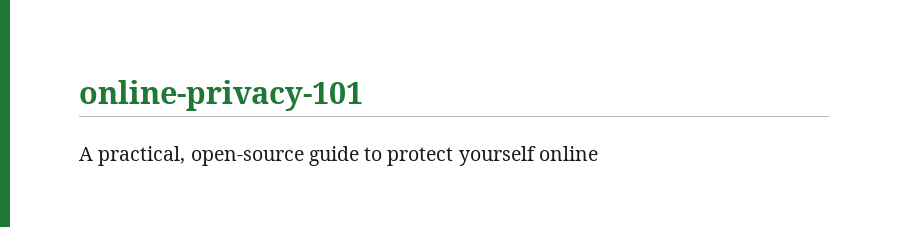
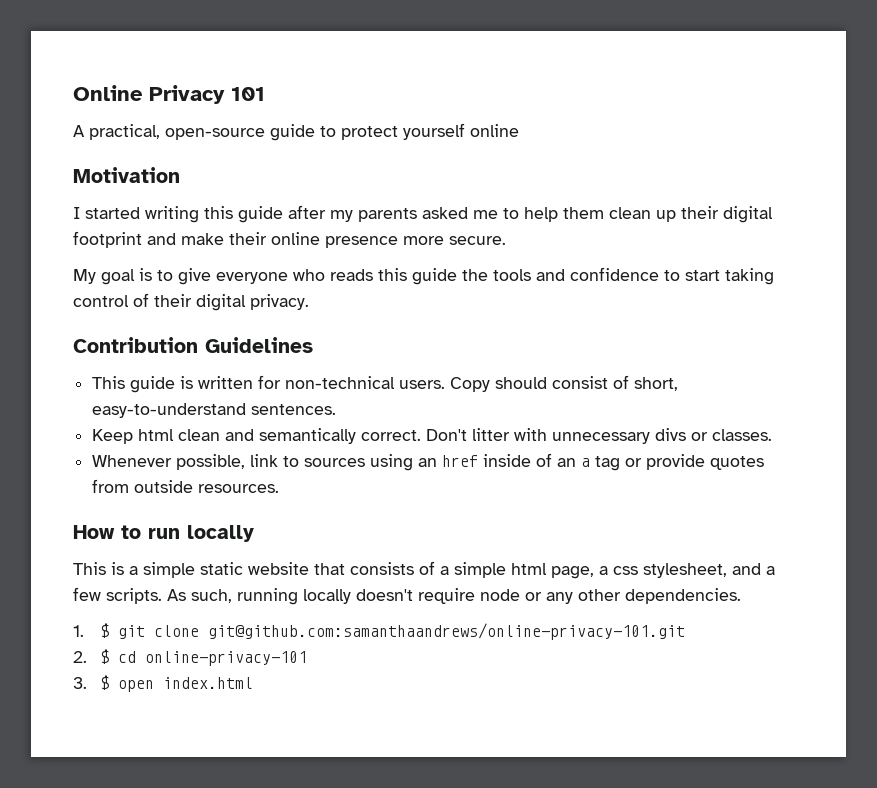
[79,80,363,111] online-privacy-101 -> [73,85,265,104] Online Privacy 101
(598, 153) none -> [73,167,180,183] [73,205,773,223] [73,231,506,248] [73,267,774,285] [73,293,309,311] [73,337,313,353] [92,375,679,393] [92,403,337,418] [92,428,773,444] [92,453,765,471] [92,479,280,493] [73,525,254,542] [73,561,775,579] [73,587,741,605] [73,623,686,640] [73,649,308,666] [73,675,254,692] // Motivation // I started writing this guide after my parents asked me to help them clean up their digital footprint and make their online presence more secure. // My goal is to give everyone who reads this guide the tools and confidence to start taking control of their digital privacy. // Contribution Guidelines // This guide is written for non-technical users. Copy should consist of short, easy-to-understand sentences. // Keep html clean and semantically correct. Don't litter with unnecessary divs or classes. // Whenever possible, link to sources using an href inside of an a tag or provide quotes from outside resources. // How to run locally // This is a simple static website that consists of a simple html page, a css stylesheet, and a few scripts. As such, running locally doesn't require node or any other dependencies. // 1. $ git clone git@github.com:samanthaandrews/online-privacy-101.git // 2. $ cd online-privacy-101 // 3. $ open index.html

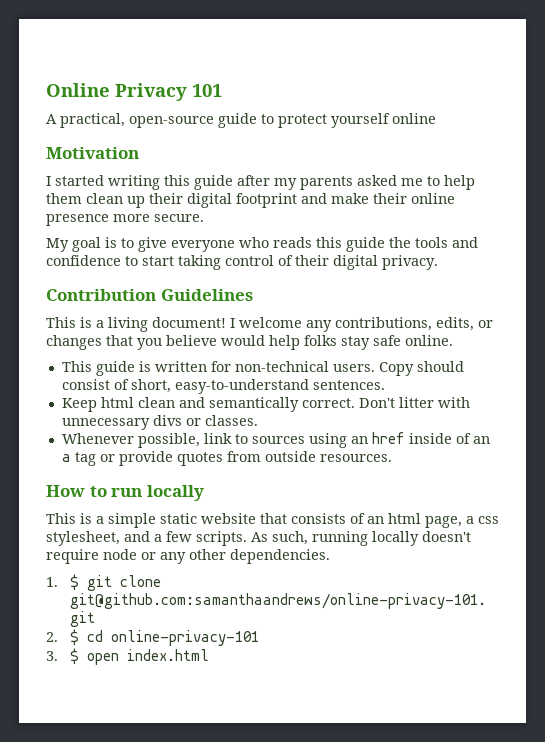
(313, 345) none -> [46,317,493,332] [46,335,453,350] // This is a living document! I welcome any contributions, edits, or changes that you believe would help folks stay safe online.
[440,562,506,578] a simple -> [367,516,384,524] an

